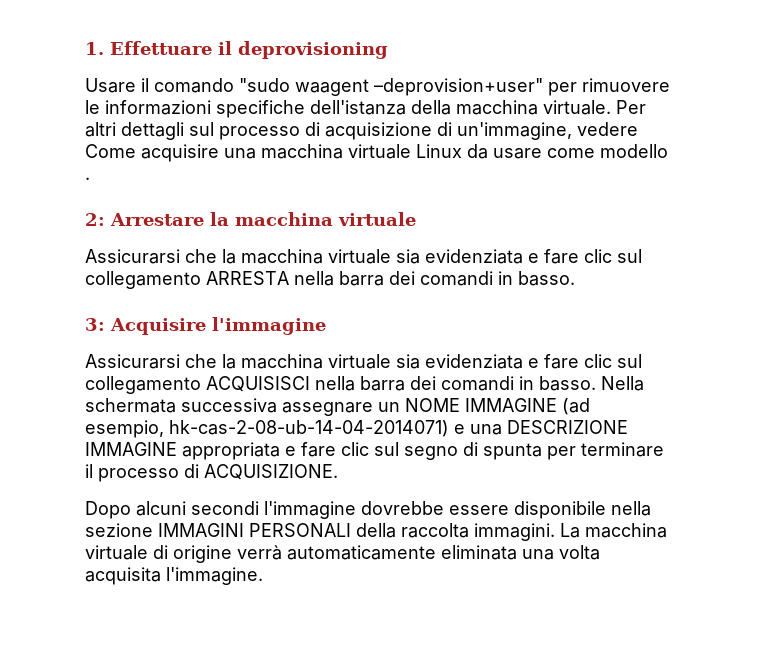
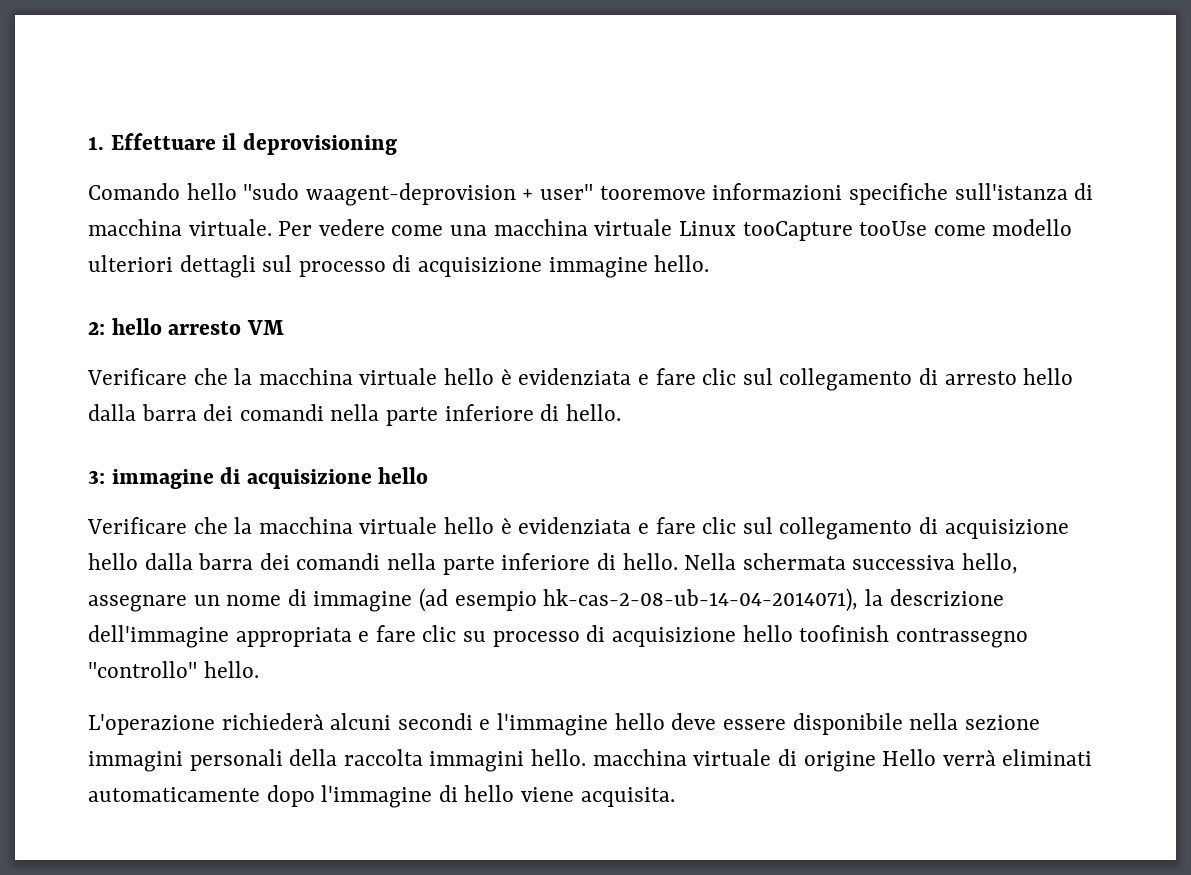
[85,78,670,96] [85,100,646,118] [85,122,116,137] Usare il comando "sudo waagent –deprovision+user" per rimuovere le informazioni specifiche dell'istanza della macchina virtuale. Per altri -> [88,183,1094,206] [88,219,1073,241] [88,255,173,272] Comando hello "sudo waagent-deprovision + user" tooremove informazioni specifiche sull'istanza di macchina virtuale. Per vedere come una macchina virtuale Linux tooCapture tooUse come modello ulteriori
[437,122,638,140] [85,144,668,162] [85,177,90,180] [85,212,416,226] [85,249,642,264] [85,271,575,289] [85,317,326,335] [85,354,642,369] [85,376,596,394] di un'immagine, vedere Come acquisire una macchina virtuale Linux da usare come modello . // 2: Arrestare la macchina virtuale // Assicurarsi che la macchina virtuale sia evidenziata e fare clic sul collegamento ARRESTA nella barra dei comandi in basso. // 3: Acquisire l'immagine // Assicurarsi che la macchina virtuale sia evidenziata e fare clic sul collegamento ACQUISISCI nella barra dei comandi in basso. -> [548,255,710,278] [88,318,284,335] [87,368,1074,391] [88,404,621,426] [88,467,429,489] [87,517,1069,540] [88,553,678,575] immagine hello. // 2: hello arresto VM // Verificare che la macchina virtuale hello è evidenziata e fare clic sul collegamento di arresto hello dalla barra dei comandi nella parte inferiore di hello. // 3: immagine di acquisizione hello // Verificare che la macchina virtuale hello è evidenziata e fare clic sul collegamento di acquisizione hello dalla barra dei comandi nella parte inferiore di hello.
(277, 405) none -> [961,553,1018,574] hello,
[405,398,590,415] [85,420,628,438] [85,442,664,460] [85,464,338,482] [85,501,651,519] [85,523,667,541] [85,545,600,563] [85,567,263,585] NOME IMMAGINE (ad esempio, hk-cas-2-08-ub-14-04-2014071) e una DESCRIZIONE IMMAGINE appropriata e fare clic sul segno di spunta per terminare il processo di ACQUISIZIONE. // Dopo alcuni secondi l'immagine dovrebbe essere disponibile nella sezione IMMAGINI PERSONALI della raccolta immagini. La macchina virtuale di origine verrà automaticamente eliminata una volta acquisita l'immagine. -> [226,588,1004,612] [88,625,1028,648] [88,661,259,678] [88,713,1040,736] [88,749,1093,772] [88,785,675,808] nome di immagine (ad esempio hk-cas-2-08-ub-14-04-2014071), la descrizione dell'immagine appropriata e fare clic su processo di acquisizione hello toofinish contrassegno "controllo" hello. // L'operazione richiederà alcuni secondi e l'immagine hello deve essere disponibile nella sezione immagini personali della raccolta immagini hello. macchina virtuale di origine Hello verrà eliminati automaticamente dopo l'immagine di hello viene acquisita.

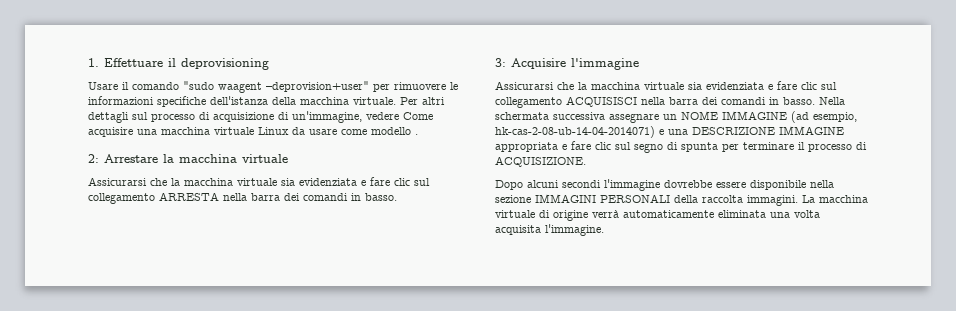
[88,183,1094,206] [88,219,1073,241] [88,255,173,272] Comando hello "sudo waagent-deprovision + user" tooremove informazioni specifiche sull'istanza di macchina virtuale. Per vedere come una macchina virtuale Linux tooCapture tooUse come modello ulteriori -> [88,81,458,93] [88,96,445,107] Usare il comando "sudo waagent –deprovision+user" per rimuovere le informazioni specifiche dell'istanza della macchina virtuale. Per altri
[548,255,710,278] [88,318,284,335] [87,368,1074,391] [88,404,621,426] [88,467,429,489] [87,517,1069,540] [88,553,678,575] immagine hello. // 2: hello arresto VM // Verificare che la macchina virtuale hello è evidenziata e fare clic sul collegamento di arresto hello dalla barra dei comandi nella parte inferiore di hello. // 3: immagine di acquisizione hello // Verificare che la macchina virtuale hello è evidenziata e fare clic sul collegamento di acquisizione hello dalla barra dei comandi nella parte inferiore di hello. -> [278,111,433,123] [88,127,418,137] [88,154,288,163] [88,177,430,186] [88,192,397,204] [495,58,639,70] [495,81,837,90] [495,96,815,108] di un'immagine, vedere Come acquisire una macchina virtuale Linux da usare come modello . // 2: Arrestare la macchina virtuale // Assicurarsi che la macchina virtuale sia evidenziata e fare clic sul collegamento ARRESTA nella barra dei comandi in basso. // 3: Acquisire l'immagine // Assicurarsi che la macchina virtuale sia evidenziata e fare clic sul collegamento ACQUISISCI nella barra dei comandi in basso.
[961,553,1018,574] hello, -> (605, 116) none
[226,588,1004,612] [88,625,1028,648] [88,661,259,678] [88,713,1040,736] [88,749,1093,772] [88,785,675,808] nome di immagine (ad esempio hk-cas-2-08-ub-14-04-2014071), la descrizione dell'immagine appropriata e fare clic su processo di acquisizione hello toofinish contrassegno "controllo" hello. // L'operazione richiederà alcuni secondi e l'immagine hello deve essere disponibile nella sezione immagini personali della raccolta immagini hello. macchina virtuale di origine Hello verrà eliminati automaticamente dopo l'immagine di hello viene acquisita. -> [681,111,857,123] [495,126,844,138] [495,141,867,153] [495,156,586,167] [495,179,834,191] [495,194,868,206] [495,210,820,221] [495,224,604,236] NOME IMMAGINE (ad esempio, hk-cas-2-08-ub-14-04-2014071) e una DESCRIZIONE IMMAGINE appropriata e fare clic sul segno di spunta per terminare il processo di ACQUISIZIONE. // Dopo alcuni secondi l'immagine dovrebbe essere disponibile nella sezione IMMAGINI PERSONALI della raccolta immagini. La macchina virtuale di origine verrà automaticamente eliminata una volta acquisita l'immagine.

